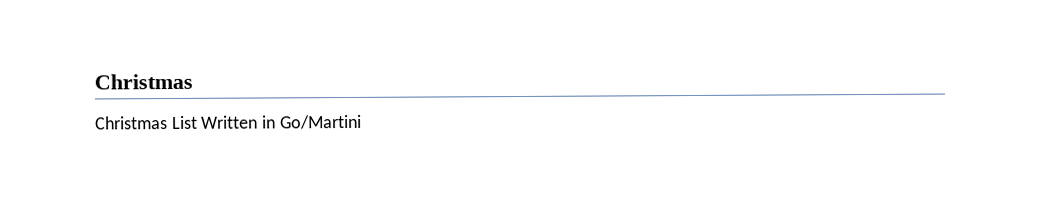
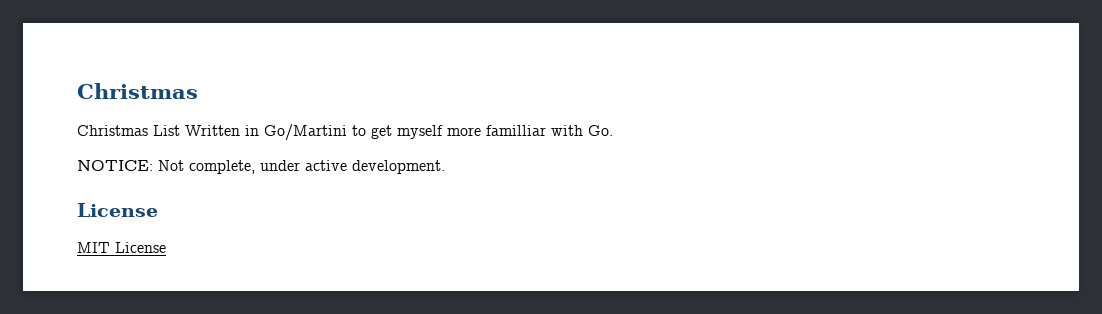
(362, 122) none -> [352,125,613,139] [77,160,445,174] [77,203,158,217] [77,242,166,253] to get myself more familliar with Go. // NOTICE: Not complete, under active development. // License // MIT License

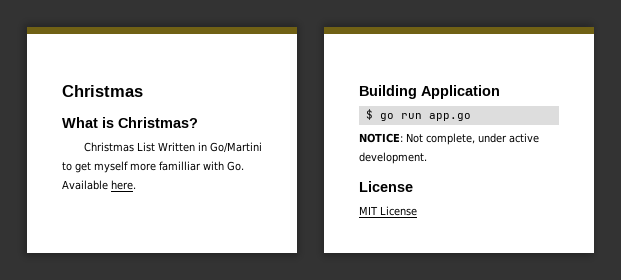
[77,83,198,99] Christmas -> [62,85,143,97] [62,117,198,128] Christmas // What is Christmas?
(613, 130) none -> [62,180,136,190] [359,85,500,99] [365,109,471,121] Available here. // Building Application // $ go run app.go

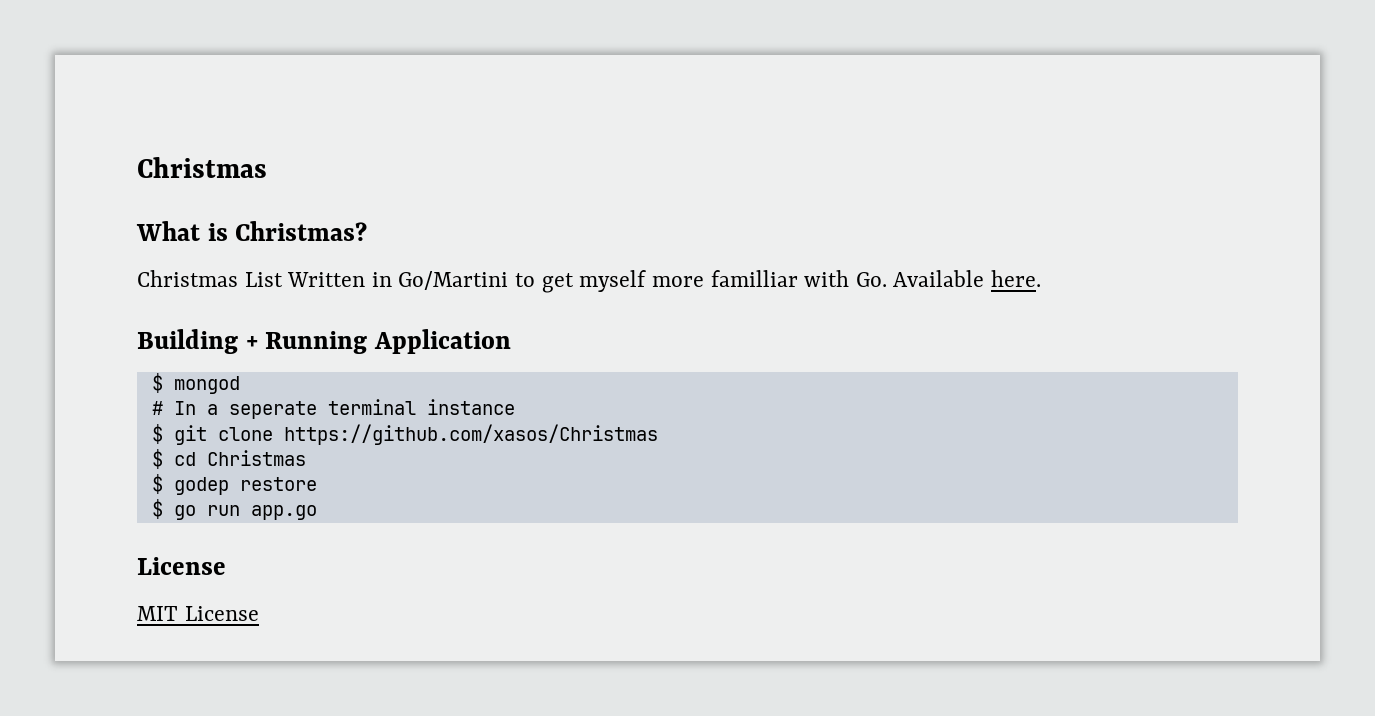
(417, 92) none -> [245,331,368,354] + Running
[379,113,471,121] [359,133,539,145] [359,152,427,164] go run app.go // NOTICE: Not complete, under active development. -> [173,376,240,394] [151,399,515,419] [151,424,658,445] [151,449,306,469] [151,474,317,495] [151,499,317,520] mongod // # In a seperate terminal instance // $ git clone https://github.com/xasos/Christmas // $ cd Christmas // $ godep restore // $ go run app.go

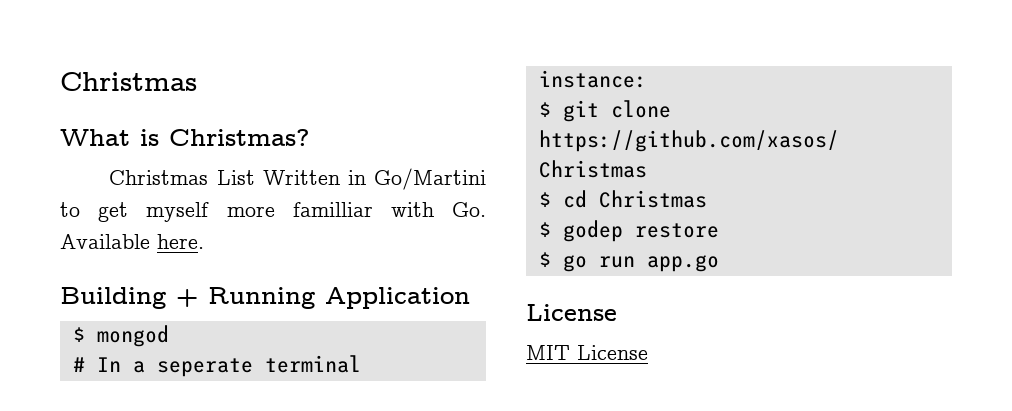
[426,399,515,415] instance -> [538,70,647,88] instance:

